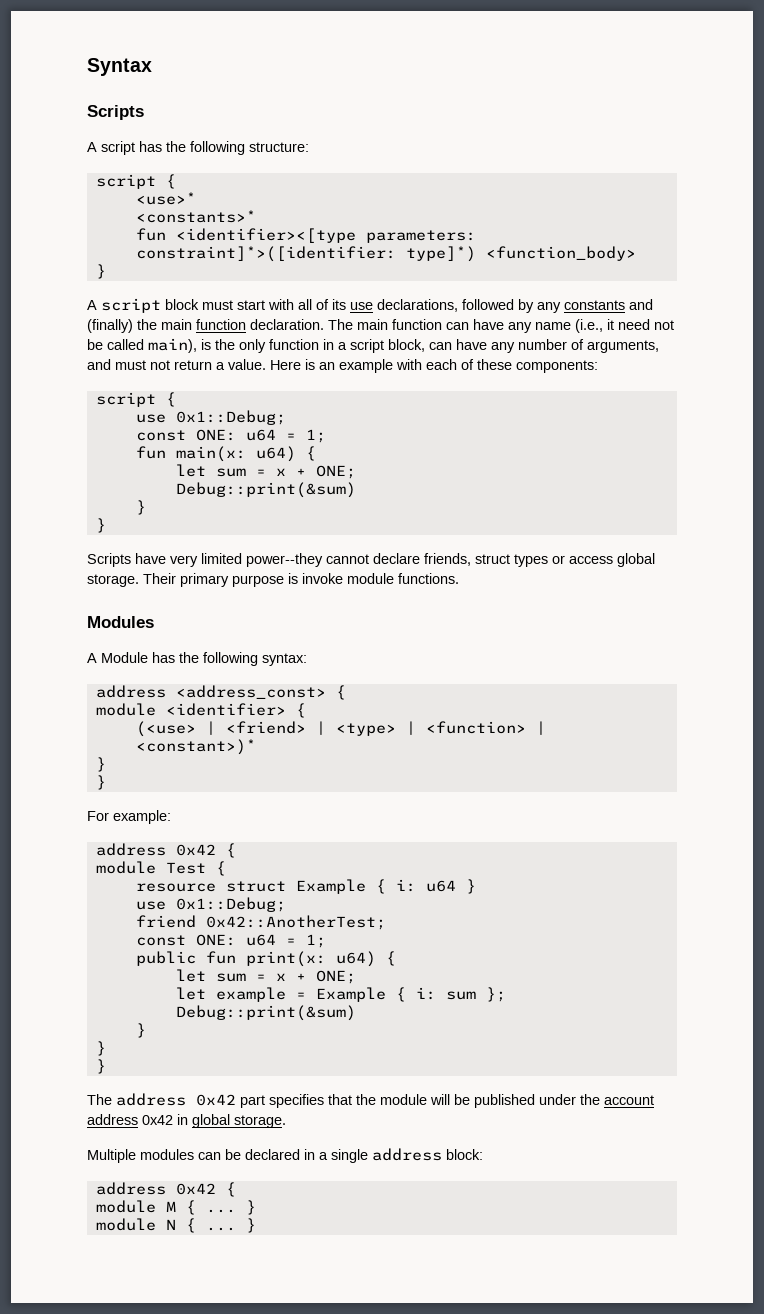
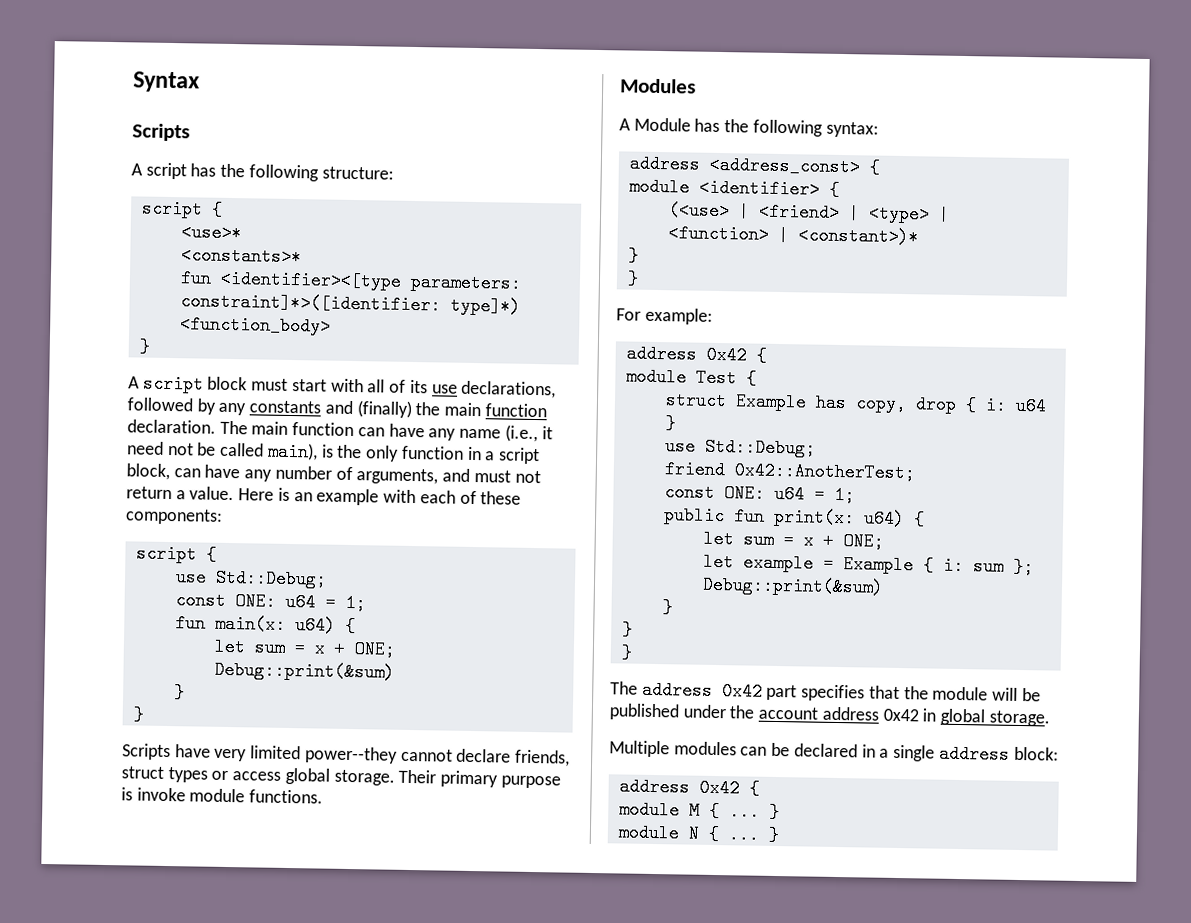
[175,410,286,425] 0x1::Debug; -> [214,568,327,589] Std::Debug;
[135,883,216,892] resource -> (757, 378) none
(366, 886) none -> [814,393,957,414] has copy, drop
[175,897,286,912] 0x1::Debug; -> [704,437,816,458] Std::Debug;

